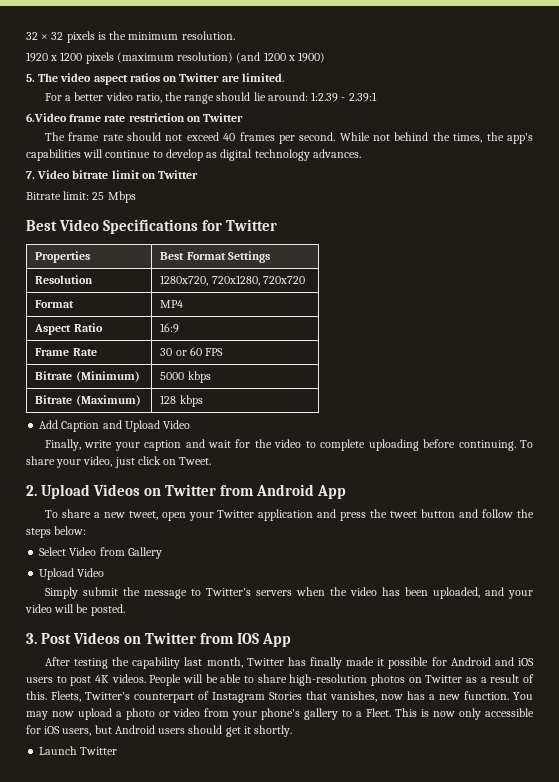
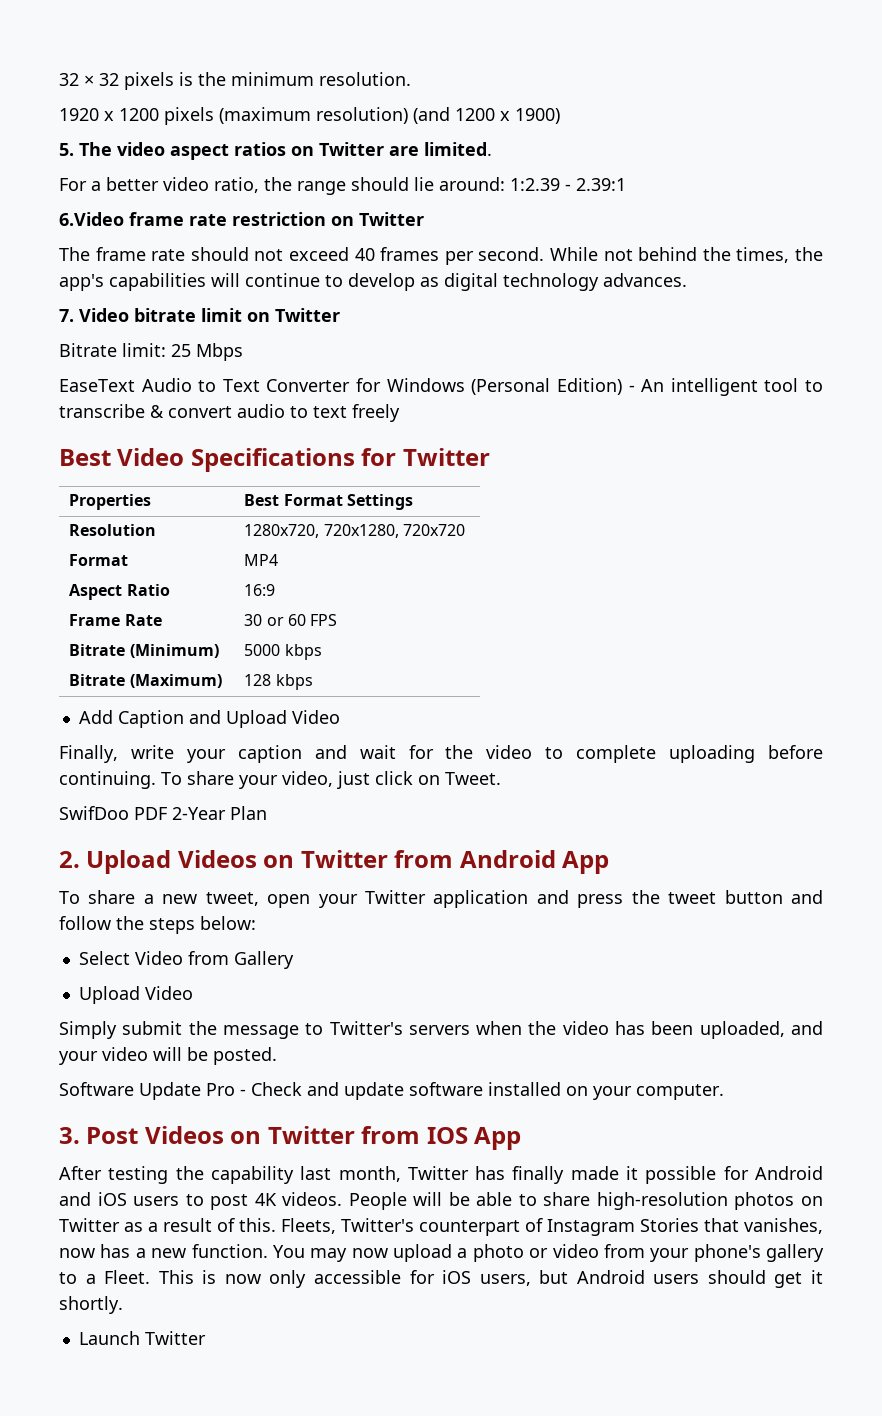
(136, 197) none -> [59,378,824,396] [59,404,400,422] // EaseText Audio to Text Converter for Windows (Personal Edition) - An intelligent tool to transcribe & convert audio to text freely
(212, 461) none -> [59,806,267,820] // SwifDoo PDF 2-Year Plan
(125, 610) none -> [59,1082,724,1100] // Software Update Pro - Check and update software installed on your computer.

